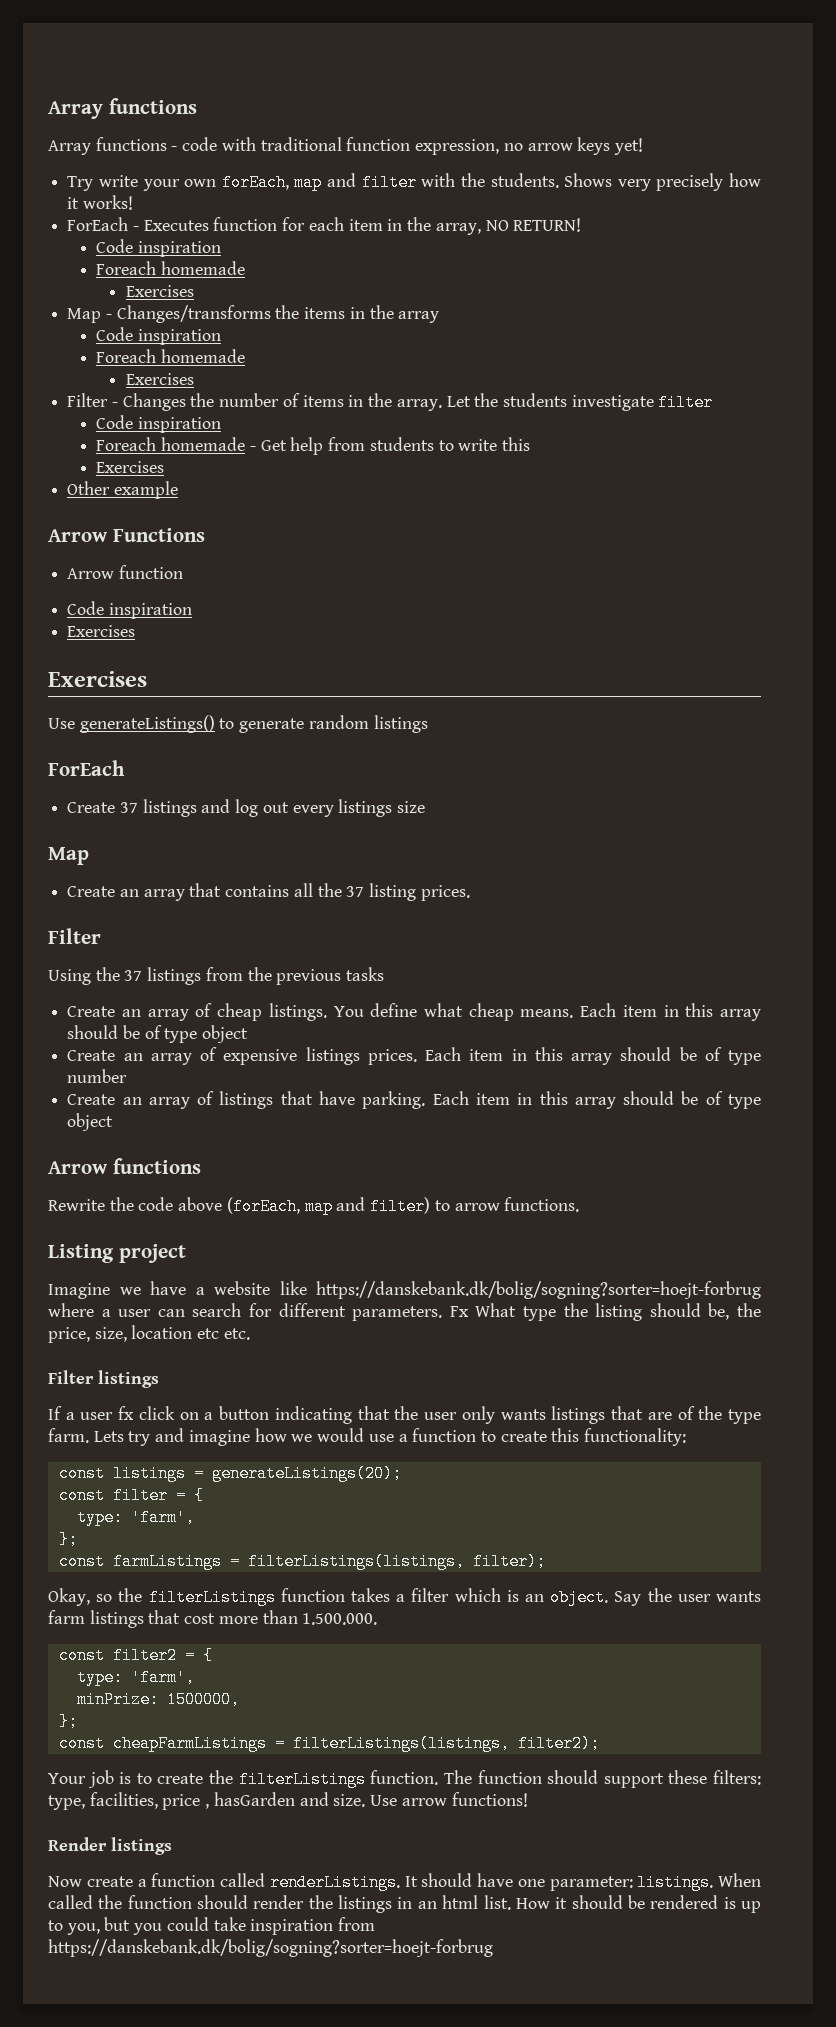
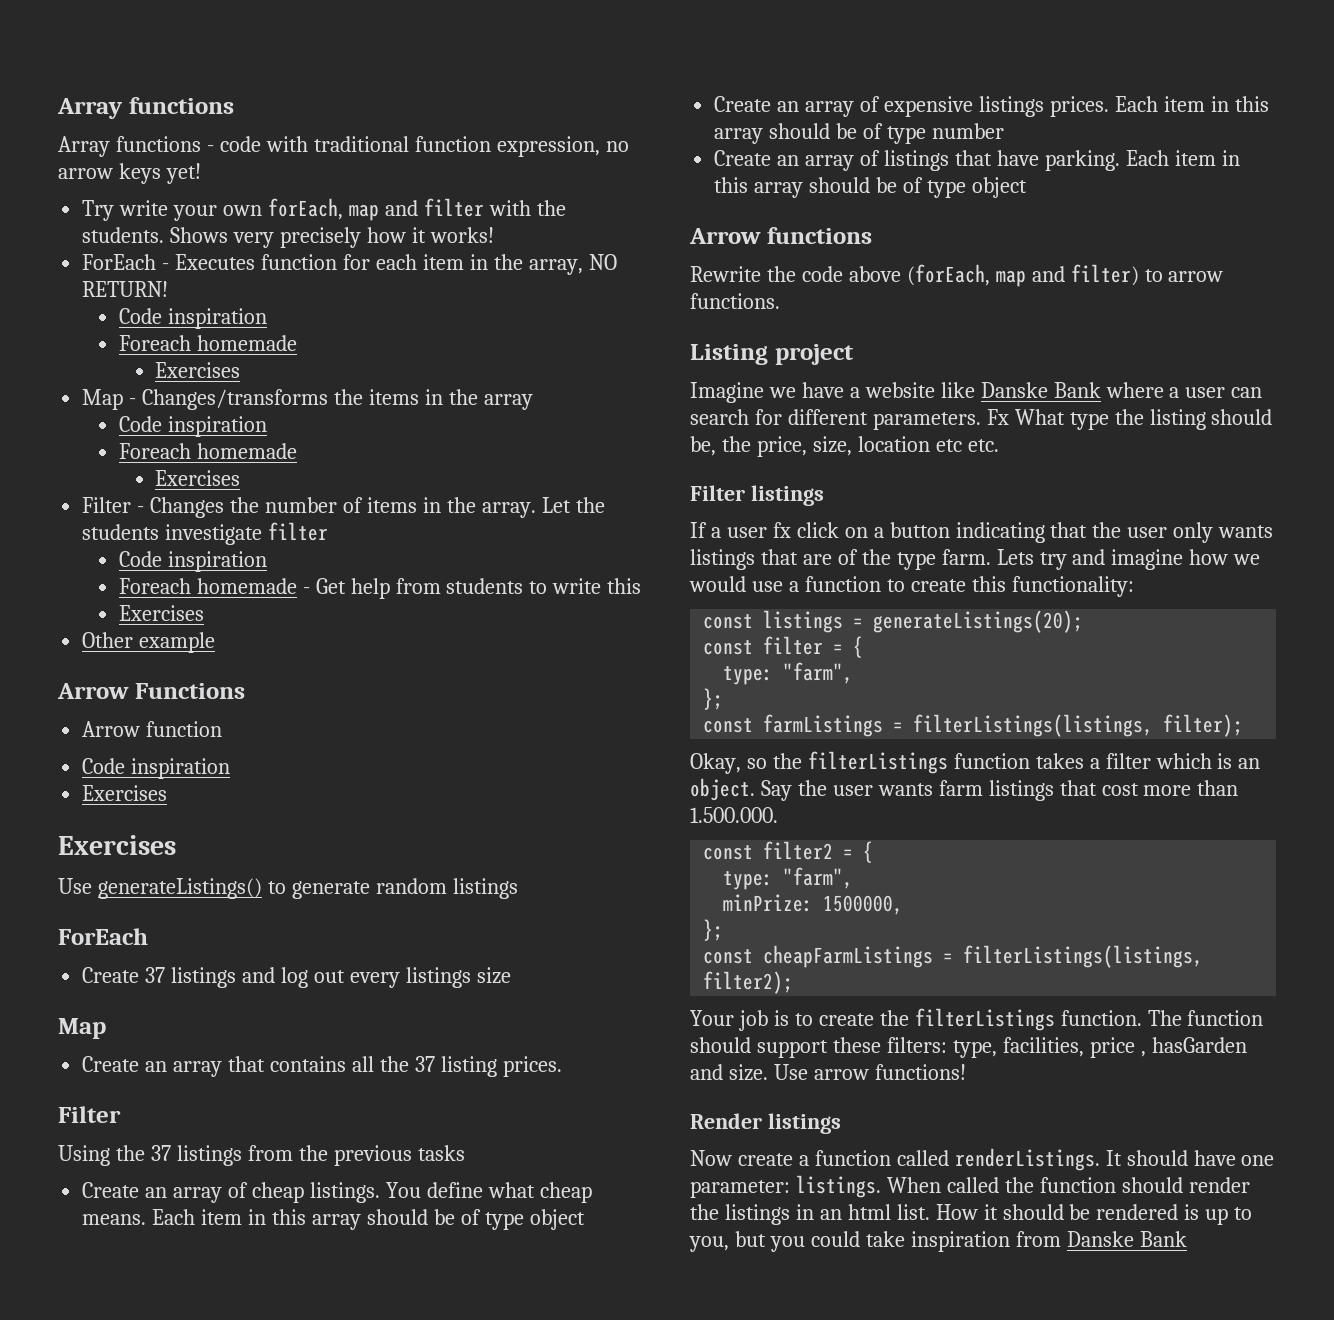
[316,1281,761,1299] https://danskebank.dk/bolig/sogning?sorter=hoejt-forbrug -> [980,382,1101,398] Danske Bank
[130,1509,195,1526] 'farm', -> [783,662,854,684] "farm",
[130,1669,195,1686] 'farm', -> [783,867,854,889] "farm",
[48,1939,493,1957] https://danskebank.dk/bolig/sogning?sorter=hoejt-forbrug -> [1066,1231,1187,1247] Danske Bank

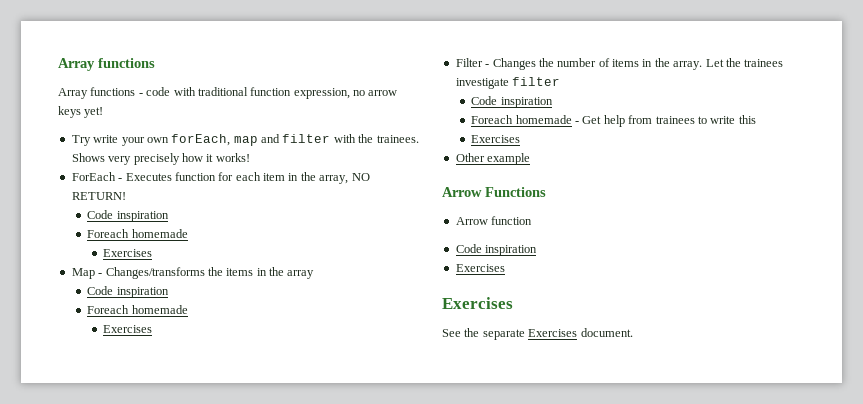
[82,227,165,243] students. -> [376,135,419,143] trainees.
[82,524,160,540] students -> [744,59,784,67] trainees
[446,578,524,594] students -> [655,116,695,124] trainees
[58,878,518,899] [58,928,148,945] [82,967,511,988] [58,1018,106,1039] [82,1056,562,1077] [58,1106,121,1123] [58,1145,465,1166] [82,1182,592,1203] [82,1209,585,1230] [714,96,1269,117] [714,123,1004,144] [714,150,1240,171] [714,177,1027,198] [689,227,872,244] [690,264,1224,287] [690,293,780,309] [690,344,854,365] [690,382,1263,403] [690,409,1273,430] [690,436,999,457] [690,485,824,506] [690,522,1274,543] [690,549,1261,570] [689,576,1134,597] [703,610,1084,633] [703,636,864,658] [723,662,854,685] [703,688,724,710] [703,714,1244,737] [690,751,1261,774] [690,778,1239,801] [690,807,778,823] [703,841,874,863] [723,867,854,890] [723,894,904,915] [703,919,724,941] [703,945,1204,968] [703,971,794,994] [690,1008,1264,1031] [690,1037,1247,1058] [690,1064,966,1081] [690,1113,841,1134] [690,1148,1275,1171] [690,1175,1250,1198] [690,1204,1253,1225] [689,1231,1187,1252] Use generateListings() to generate random listings // ForEach // Create 37 listings and log out every listings size // Map // Create an array that contains all the 37 listing prices. // Filter // Using the 37 listings from the previous tasks // Create an array of cheap listings. You define what cheap means. Each item in this array should be of type object // Create an array of expensive listings prices. Each item in this array should be of type number // Create an array of listings that have parking. Each item in this array should be of type object // Arrow functions // Rewrite the code above (forEach, map and filter) to arrow functions. // Listing project // Imagine we have a website like Danske Bank where a user can search for different parameters. Fx What type the listing should be, the price, size, location etc etc. // Filter listings // If a user fx click on a button indicating that the user only wants listings that are of the type farm. Lets try and imagine how we would use a function to create this functionality: // const listings = generateListings(20); // const filter = { // type: "farm", // }; // const farmListings = filterListings(listings, filter); // Okay, so the filterListings function takes a filter which is an object. Say the user wants farm listings that cost more than 1.500.000. // const filter2 = { // type: "farm", // minPrize: 1500000, // }; // const cheapFarmListings = filterListings(listings, filter2); // Your job is to create the filterListings function. The function should support these filters: type, facilities, price , hasGarden and size. Use arrow functions! // Render listings // Now create a function called renderListings. It should have one parameter: listings. When called the function should render the listings in an html list. How it should be rendered is up to you, but you could take inspiration from Danske Bank -> [442,328,633,340] See the separate Exercises document.

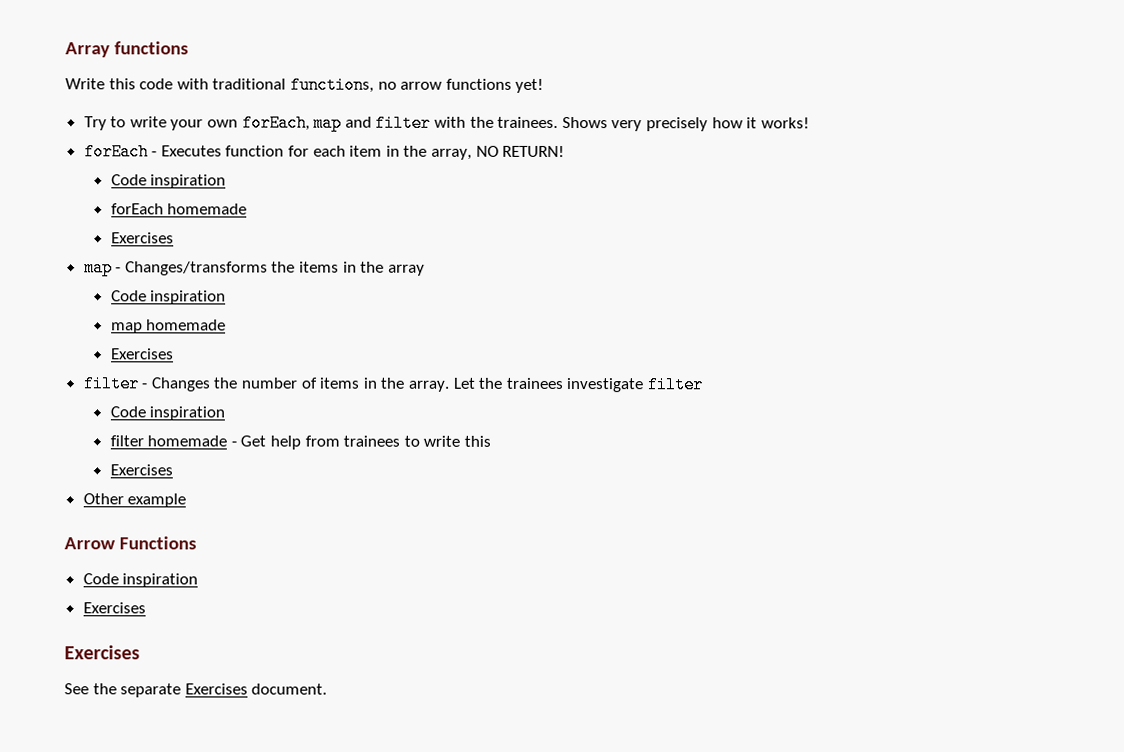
[58,87,143,99] Array functions - -> [65,78,136,90] Write this
[250,87,350,99] function expression, -> [289,76,374,94] functions,
[58,106,81,118] keys -> [445,78,512,90] functions
(91, 140) none -> [110,116,127,128] to
[71,172,116,181] ForEach -> [83,143,149,161] forEach
[87,229,188,238] [102,249,152,257] [71,268,95,279] Foreach homemade // Exercises // Map -> [110,203,248,215] [110,232,174,244] [83,259,113,277] forEach homemade // Exercises // map
[87,305,188,314] [102,325,152,333] [455,58,483,67] Foreach homemade // Exercises // Filter -> [110,319,227,334] [110,348,174,360] [82,375,140,393] map homemade // Exercises // filter
[471,115,514,124] Foreach -> [109,435,144,447] filter
[455,216,533,225] // Arrow function -> (197, 543) none

